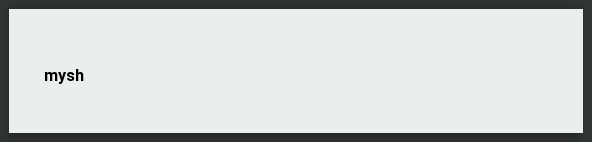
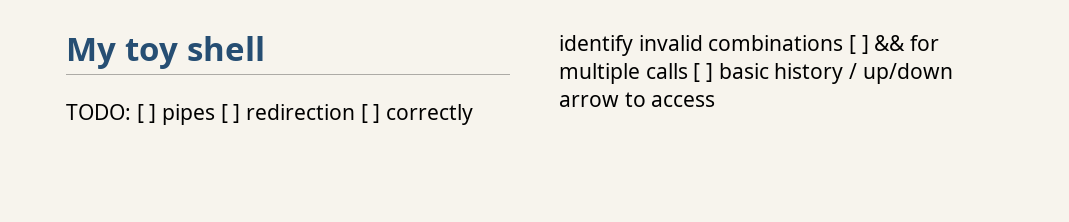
[44,69,84,84] mysh -> [66,36,265,69] [66,104,474,125] [559,35,940,56] [559,63,953,84] [559,92,716,107] My toy shell // TODO: [ ] pipes [ ] redirection [ ] correctly identify invalid combinations [ ] && for multiple calls [ ] basic history / up/down arrow to access

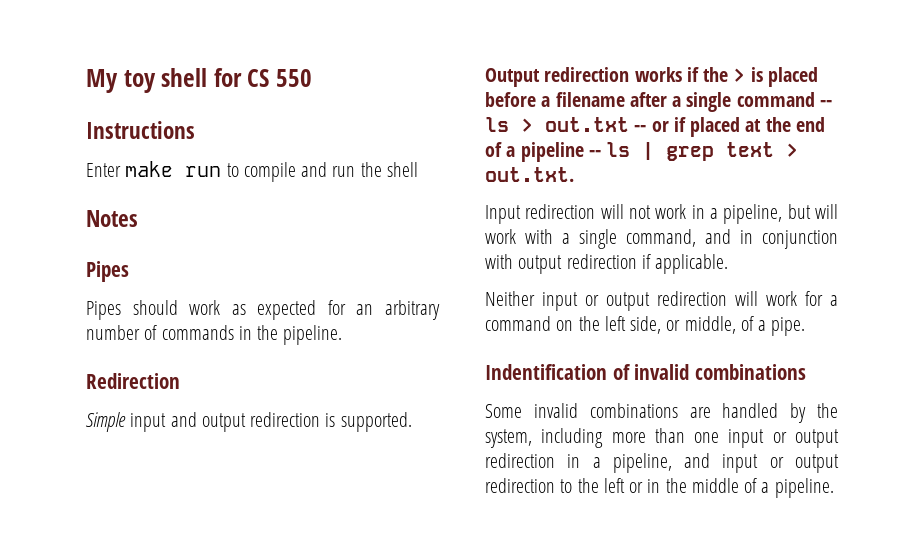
[66,104,474,125] [559,35,940,56] [559,63,953,84] [559,92,716,107] // TODO: [ ] pipes [ ] redirection [ ] correctly identify invalid combinations [ ] && for multiple calls [ ] basic history / up/down arrow to access -> [213,68,313,87] [86,121,195,139] [86,161,418,182] [86,210,138,227] [86,261,129,282] [86,300,440,320] [86,325,343,345] [86,373,180,389] [86,412,412,432] [485,67,818,87] [485,92,832,112] [485,117,825,137] [485,142,799,162] [485,167,574,182] [485,204,838,224] [485,229,838,249] [485,254,729,274] [485,291,838,311] [485,316,806,336] [485,364,807,380] [485,403,838,423] [485,428,839,448] [485,453,839,473] [485,478,834,498] for CS 550 // Instructions // Enter make run to compile and run the shell // Notes // Pipes // Pipes should work as expected for an arbitrary number of commands in the pipeline. // Redirection // Simple input and output redirection is supported. // Output redirection works if the > is placed before a filename after a single command -- ls > out.txt -- or if placed at the end of a pipeline -- ls | grep text > out.txt. // Input redirection will not work in a pipeline, but will work with a single command, and in conjunction with output redirection if applicable. // Neither input or output redirection will work for a command on the left side, or middle, of a pipe. // Indentification of invalid combinations // Some invalid combinations are handled by the system, including more than one input or output redirection in a pipeline, and input or output redirection to the left or in the middle of a pipeline.

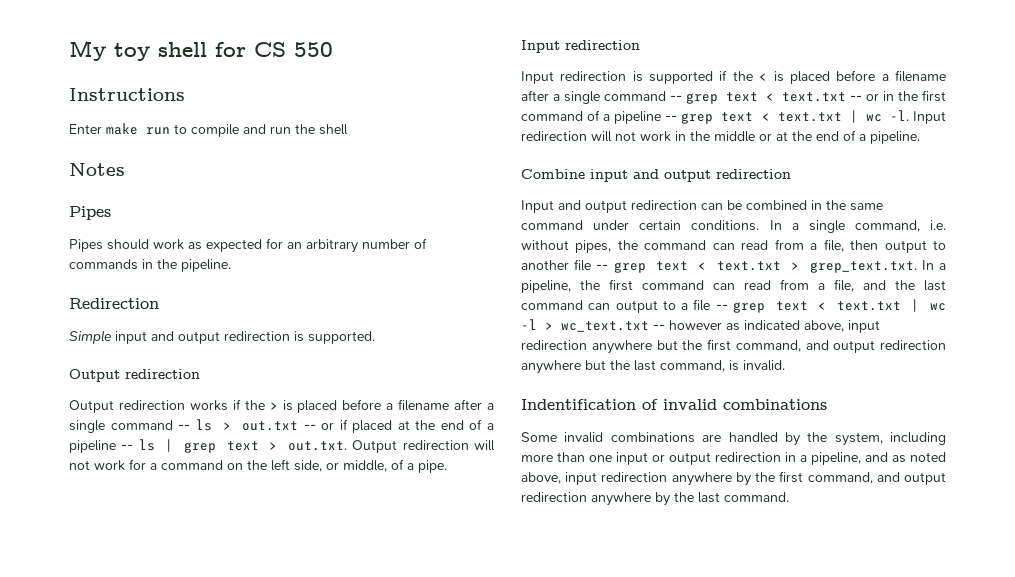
(630, 74) none -> [69,400,185,413] // Output redirection
[485,204,838,224] [485,229,838,249] [485,254,729,274] [485,291,797,311] // Input redirection will not work in a pipeline, but will work with a single command, and in conjunction with output redirection if applicable. // Neither input or output redirection will work -> [352,440,495,453] [69,460,125,471] Output redirection will not work
(806, 326) none -> [521,40,640,53] [521,70,947,84] [521,90,946,104] [521,110,946,124] [521,130,920,144] [521,169,791,182] [521,200,883,213] [521,220,946,233] [521,239,946,253] [521,259,946,273] [521,279,946,293] [521,299,946,313] [521,319,880,333] [521,339,946,354] [521,360,785,374] // Input redirection // Input redirection is supported if the < is placed before a filename after a single command -- grep text < text.txt -- or in the first command of a pipeline -- grep text < text.txt | wc -l. Input redirection will not work in the middle or at the end of a pipeline. // Combine input and output redirection // Input and output redirection can be combined in the same command under certain conditions. In a single command, i.e. without pipes, the command can read from a file, then output to another file -- grep text < text.txt > grep_text.txt. In a pipeline, the first command can read from a file, and the last command can output to a file -- grep text < text.txt | wc -l > wc_text.txt -- however as indicated above, input redirection anywhere but the first command, and output redirection anywhere but the last command, is invalid.
[722,454,839,473] [485,478,834,498] input or output redirection to the left or in the middle of a pipeline. -> [892,452,946,463] [521,471,946,486] [521,492,789,506] as noted above, input redirection anywhere by the first command, and output redirection anywhere by the last command.

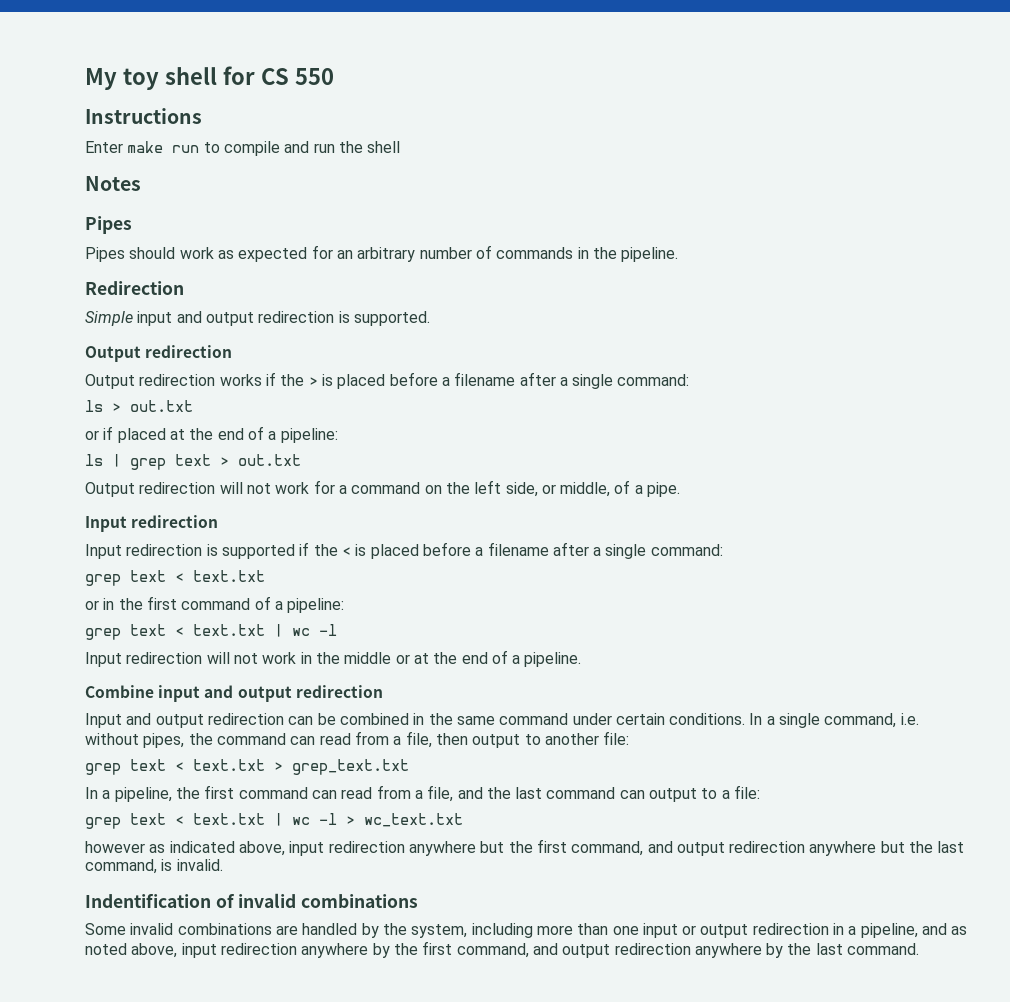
[110,420,191,430] command -- -> [617,374,690,386] command: //
[303,424,316,430] -- -> (193, 406) //
[69,440,134,453] pipeline -- -> [280,428,338,443] pipeline: //
[288,441,347,451] out.txt. -> [238,454,301,466] out.txt //
[604,91,862,104] command -- grep text < text.txt -- -> [650,544,723,556] [85,570,265,586] command: // grep text < text.txt //
[614,110,909,124] pipeline -- grep text < text.txt | wc -l. -> [287,598,345,613] [85,624,337,640] pipeline: // grep text < text.txt | wc -l //
[574,259,609,271] file -- -> [603,731,630,745] file: //
[809,261,917,273] grep_text.txt. -> [292,759,409,775] grep_text.txt //
[693,299,728,311] file -- -> [734,785,761,799] file: //
[653,324,665,330] -- -> (463, 820) //

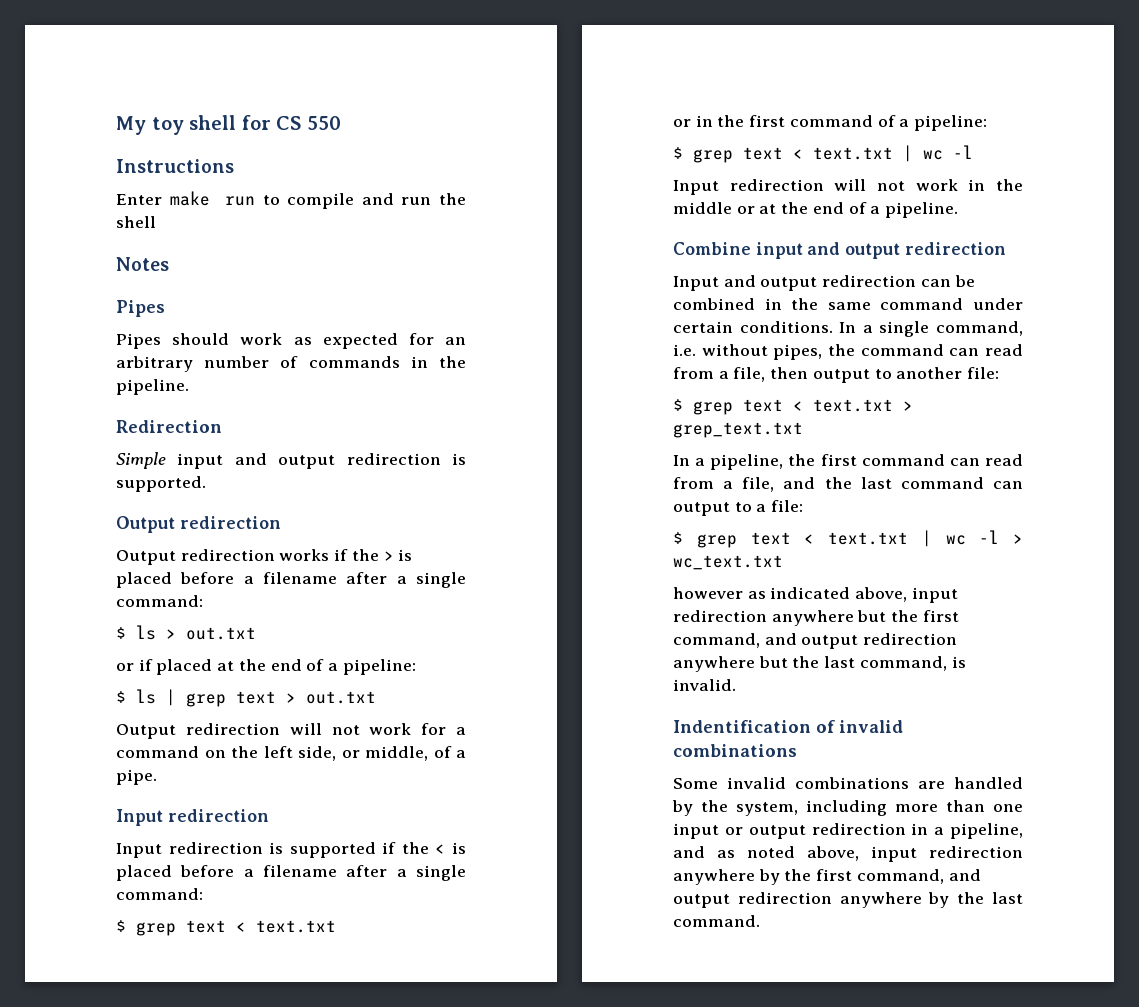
(690, 380) none -> [116,627,126,639] $
(338, 435) none -> [116,691,126,703] $
(723, 550) none -> [116,920,126,932] $
(345, 605) none -> [673,147,683,159] $
(630, 738) none -> [673,399,683,411] $
(761, 792) none -> [673,532,683,544] $

